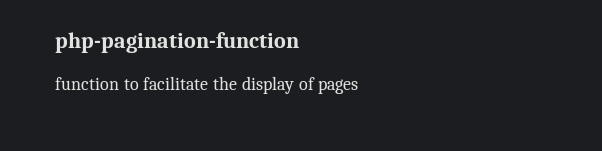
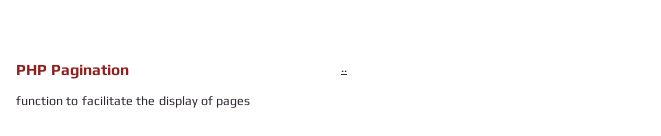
[55,32,299,53] php-pagination-function -> [16,64,130,79] PHP Pagination
(359, 86) none -> [341,70,347,72] // ..

